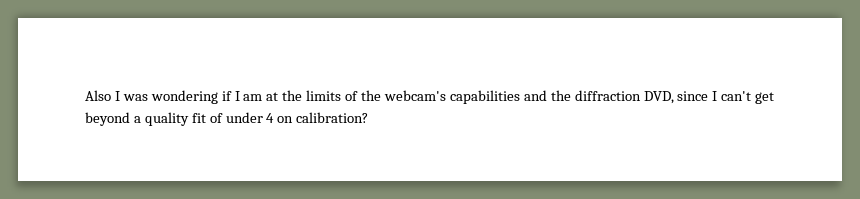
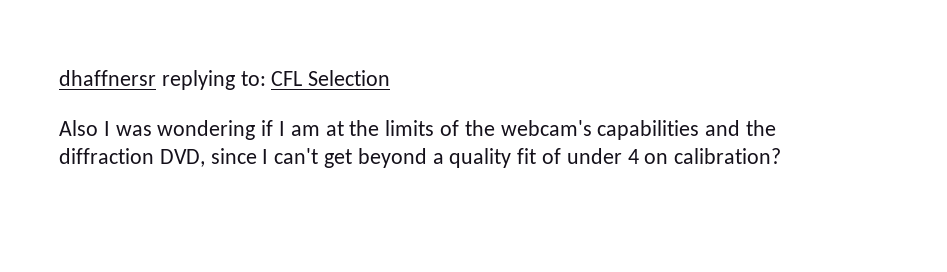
(85, 95) none -> [59,70,391,90] dhaffnersr replying to: CFL Selection //

